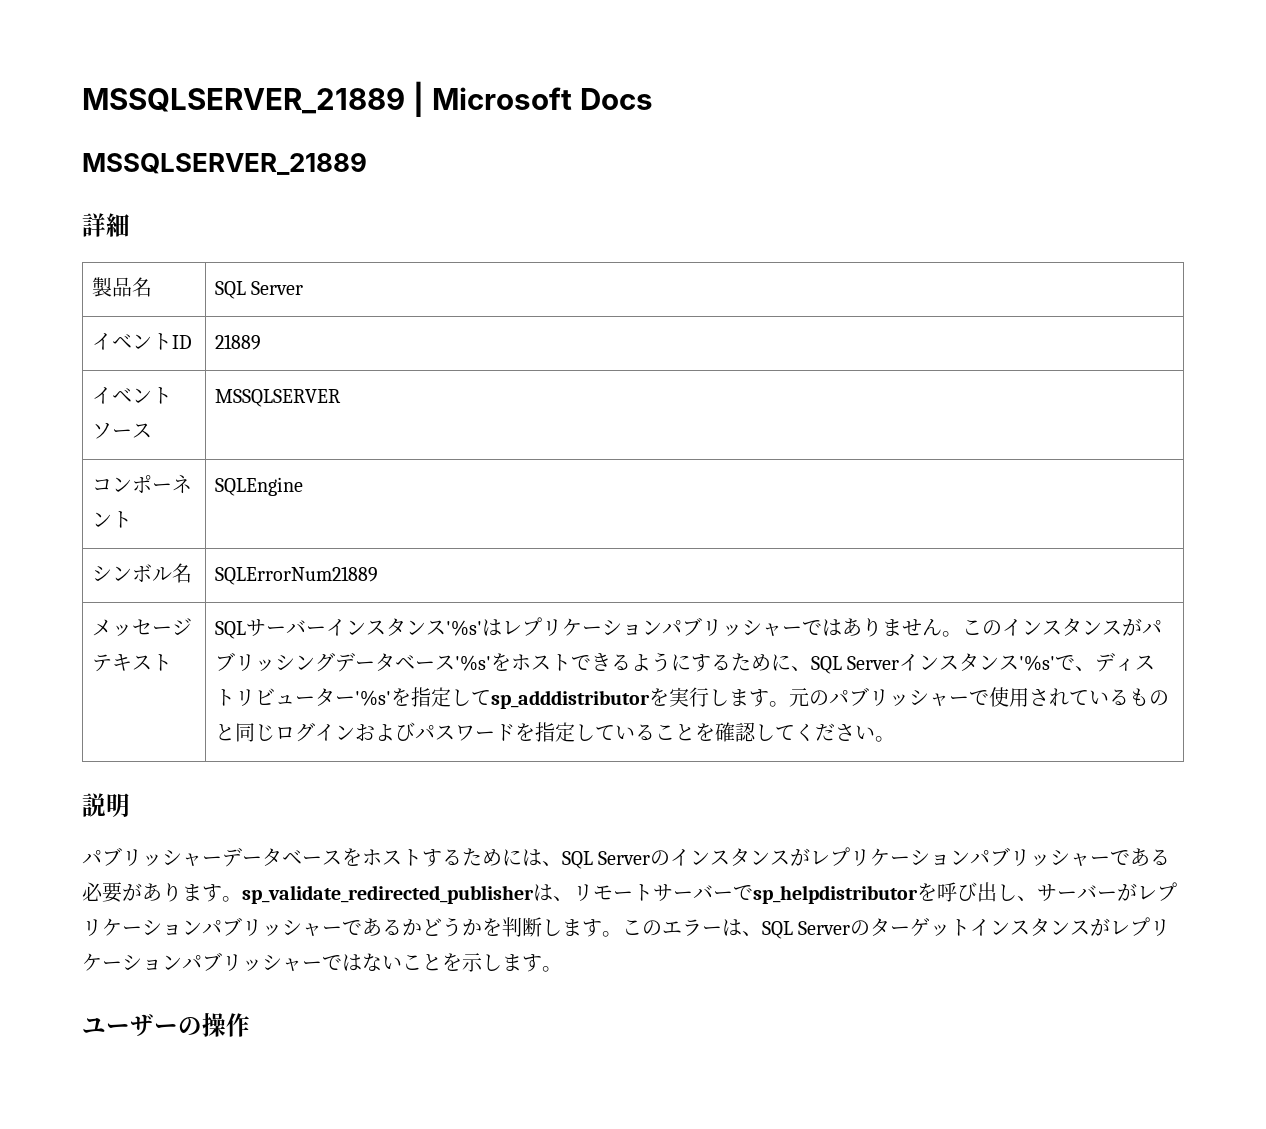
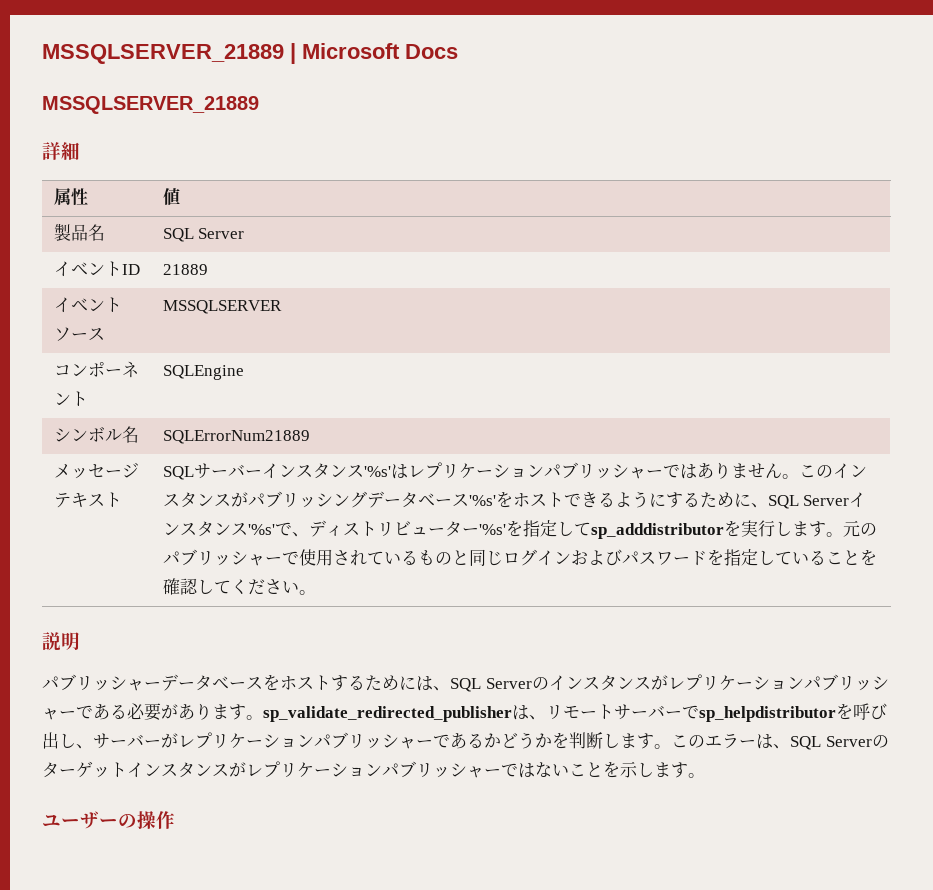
(130, 225) none -> [53,188,88,206] [162,188,180,205] // 属性 | 値

